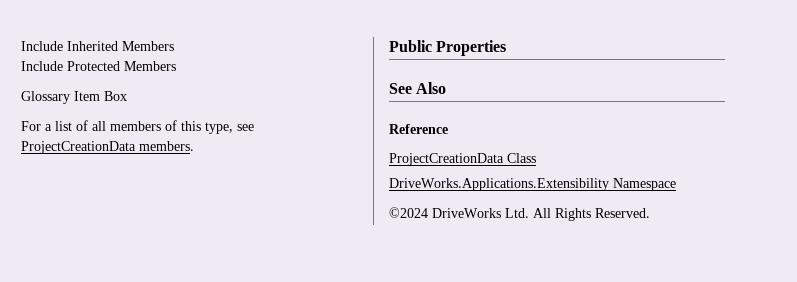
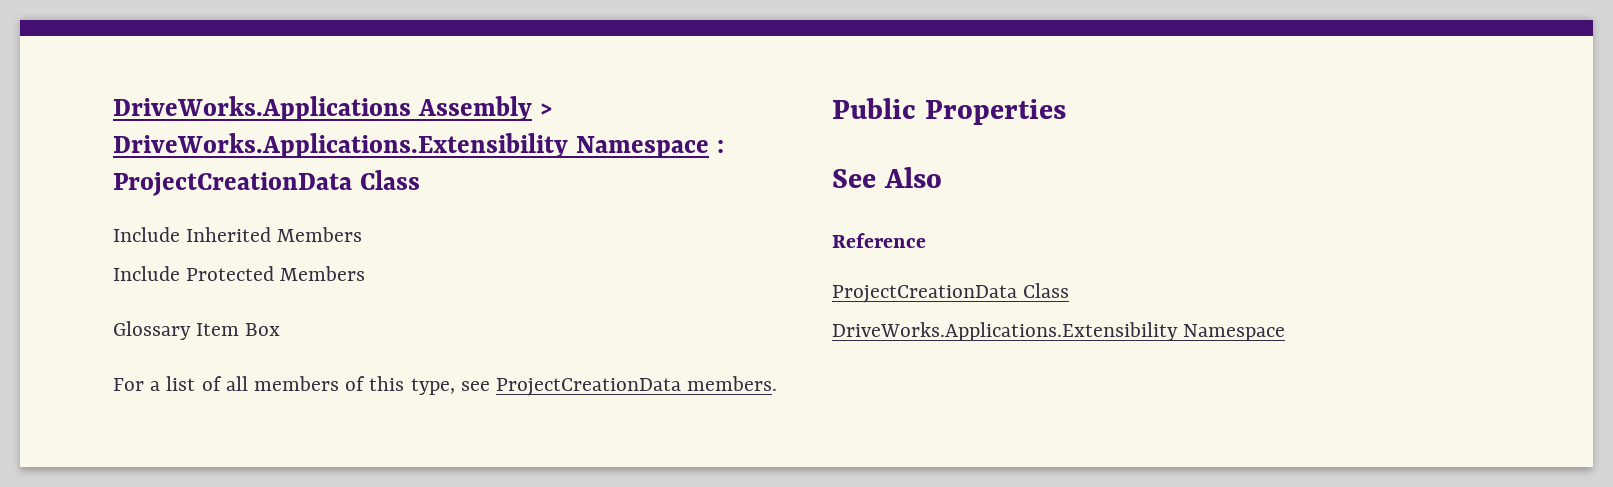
(21, 46) none -> [113,96,552,121] [113,133,724,158] [113,170,420,196] DriveWorks.Applications Assembly > DriveWorks.Applications.Extensibility Namespace : ProjectCreationData Class //
[389,207,650,221] // ©2024 DriveWorks Ltd. All Rights Reserved. -> (1286, 332) none

